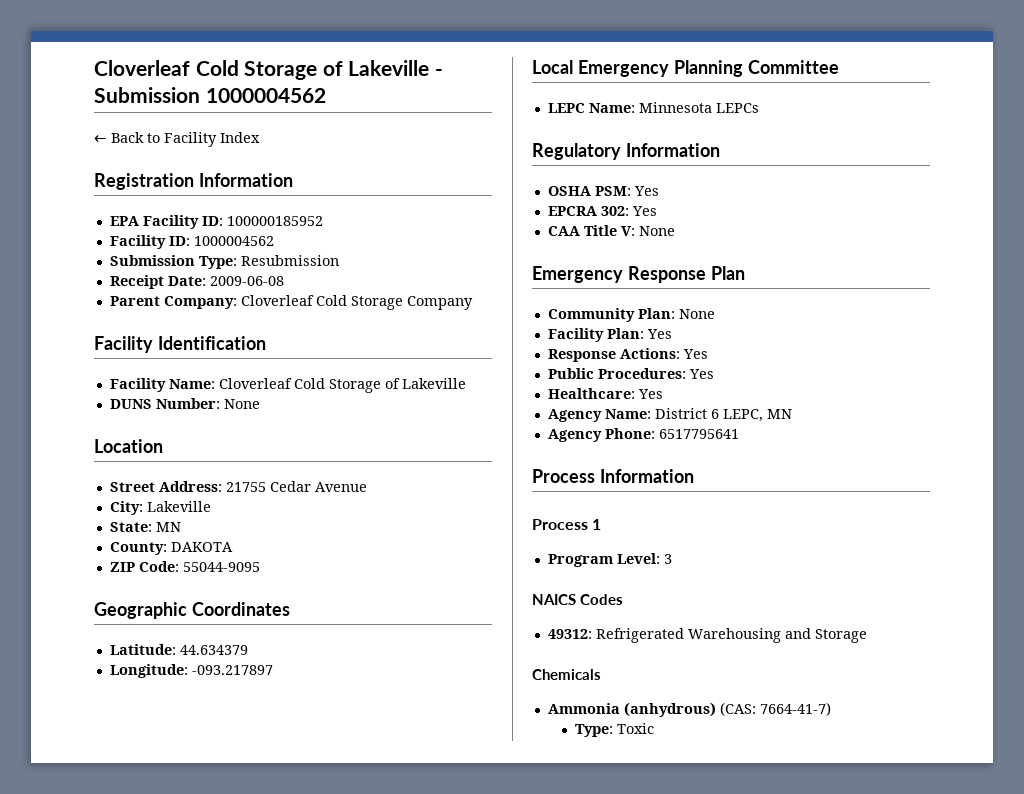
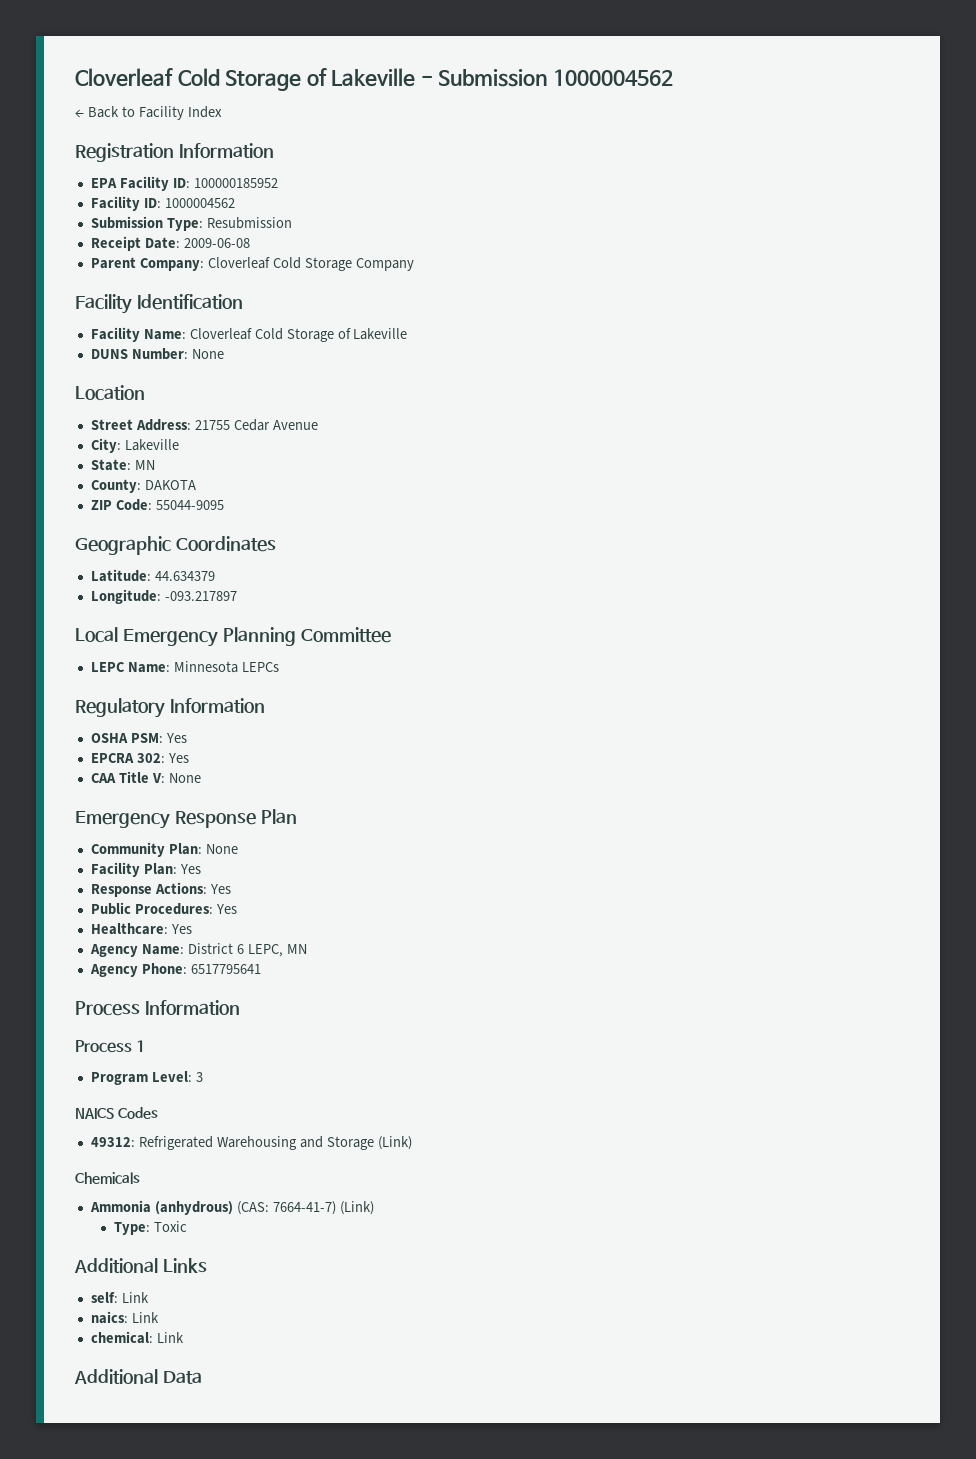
(867, 636) none -> [377,1136,412,1150] (Link)
(831, 709) none -> [339,1201,374,1215] (Link)
(654, 728) none -> [74,1258,207,1273] [90,1292,149,1303] [90,1311,159,1324] [90,1331,184,1344] [74,1369,202,1384] // Additional Links // self: Link // naics: Link // chemical: Link // Additional Data

